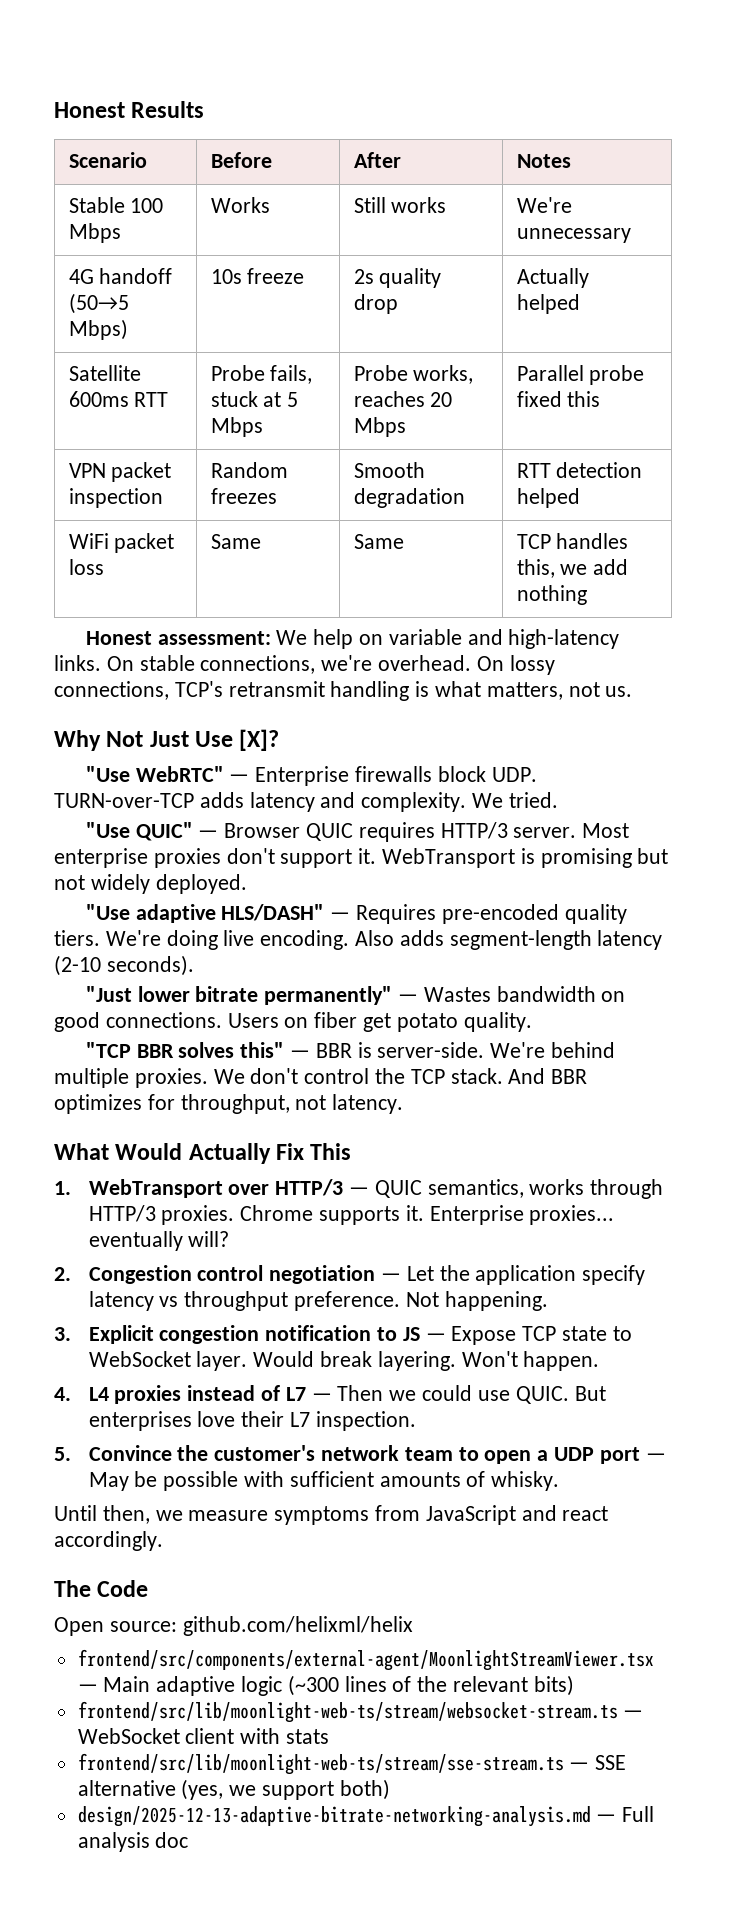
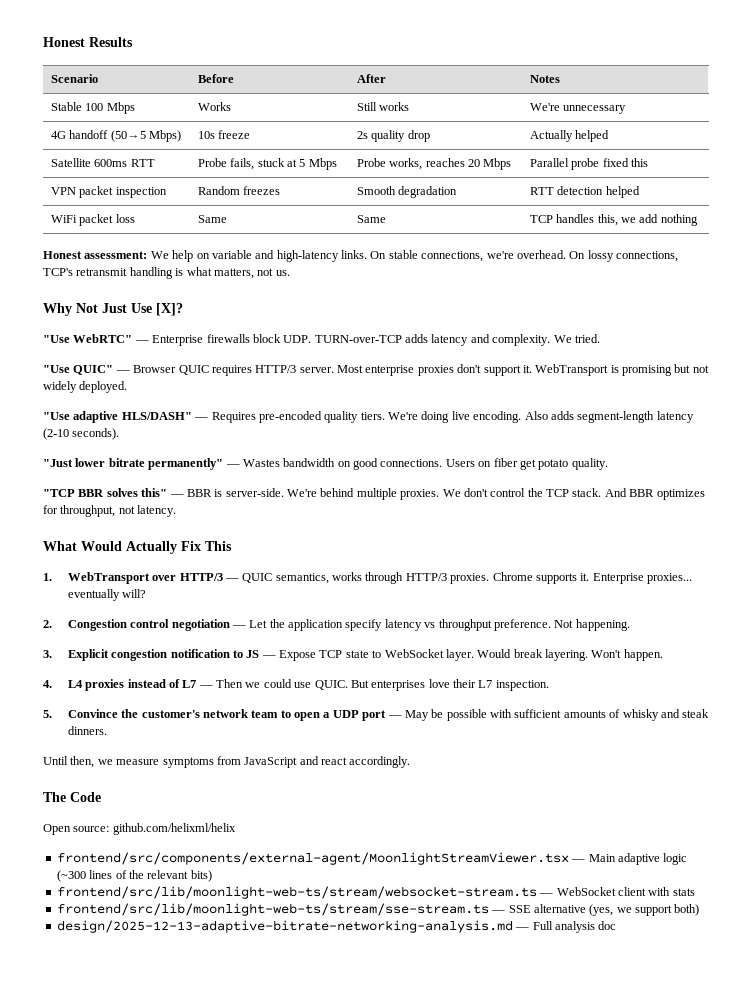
[491,1471,560,1491] whisky. -> [622,709,710,721] [67,726,107,735] whisky and steak dinners.

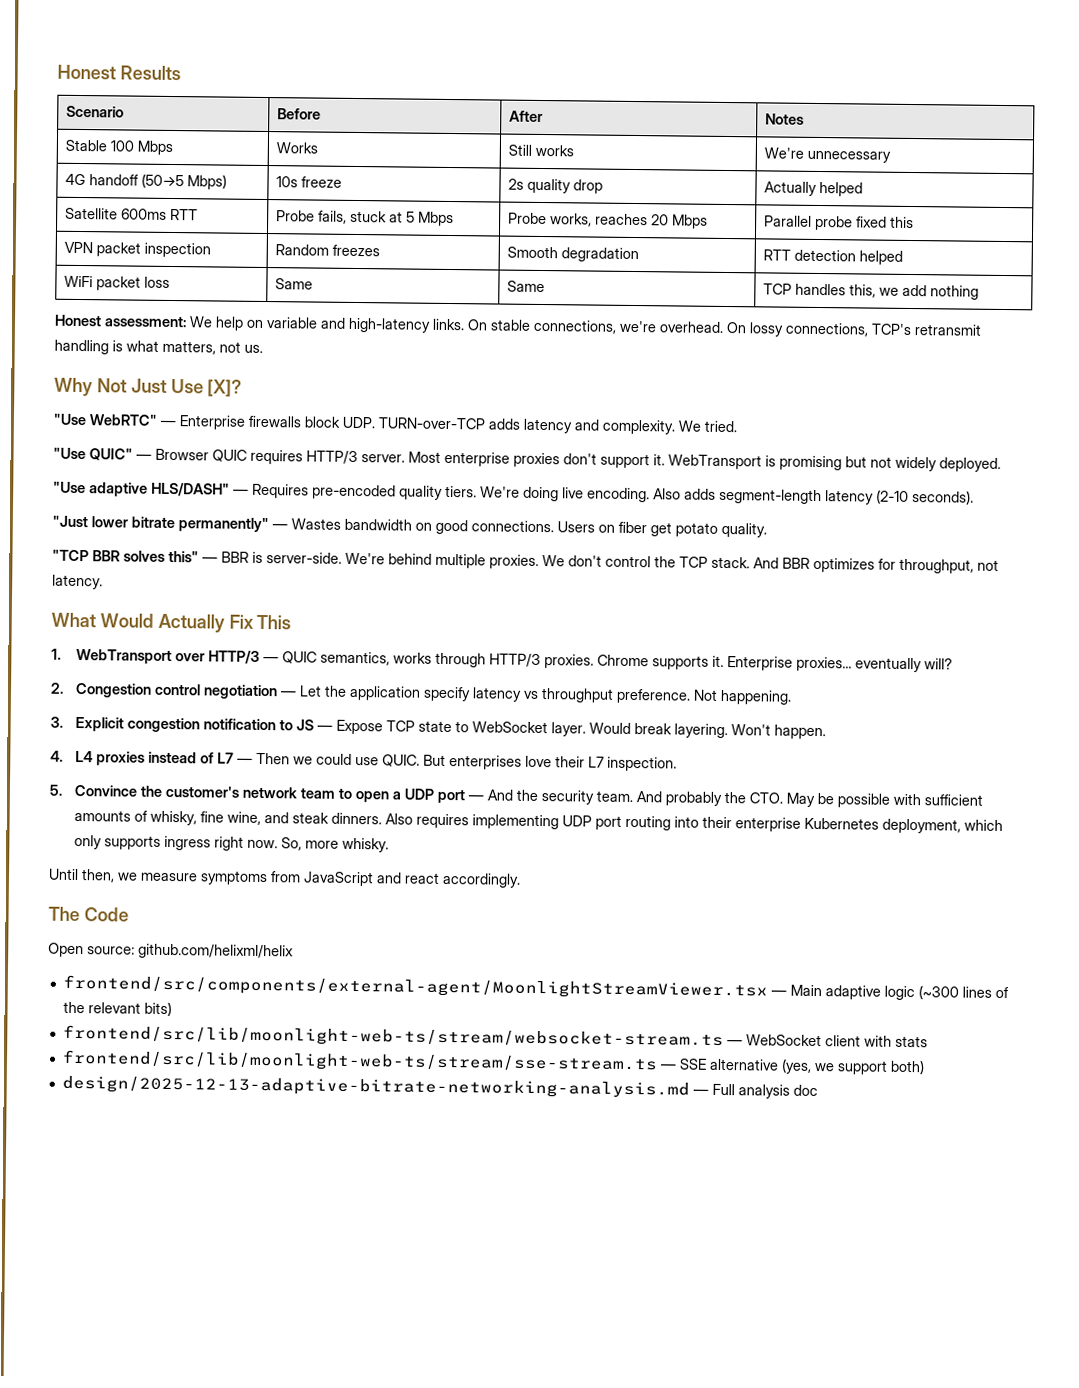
(402, 716) none -> [487,789,784,806] And the security team. And probably the CTO.
[622,709,659,721] whisky -> [150,810,262,826] whisky, fine wine,
(107, 730) none -> [385,813,1004,834] [74,834,390,853] Also requires implementing UDP port routing into their enterprise Kubernetes deployment, which only supports ingress right now. So, more whisky.

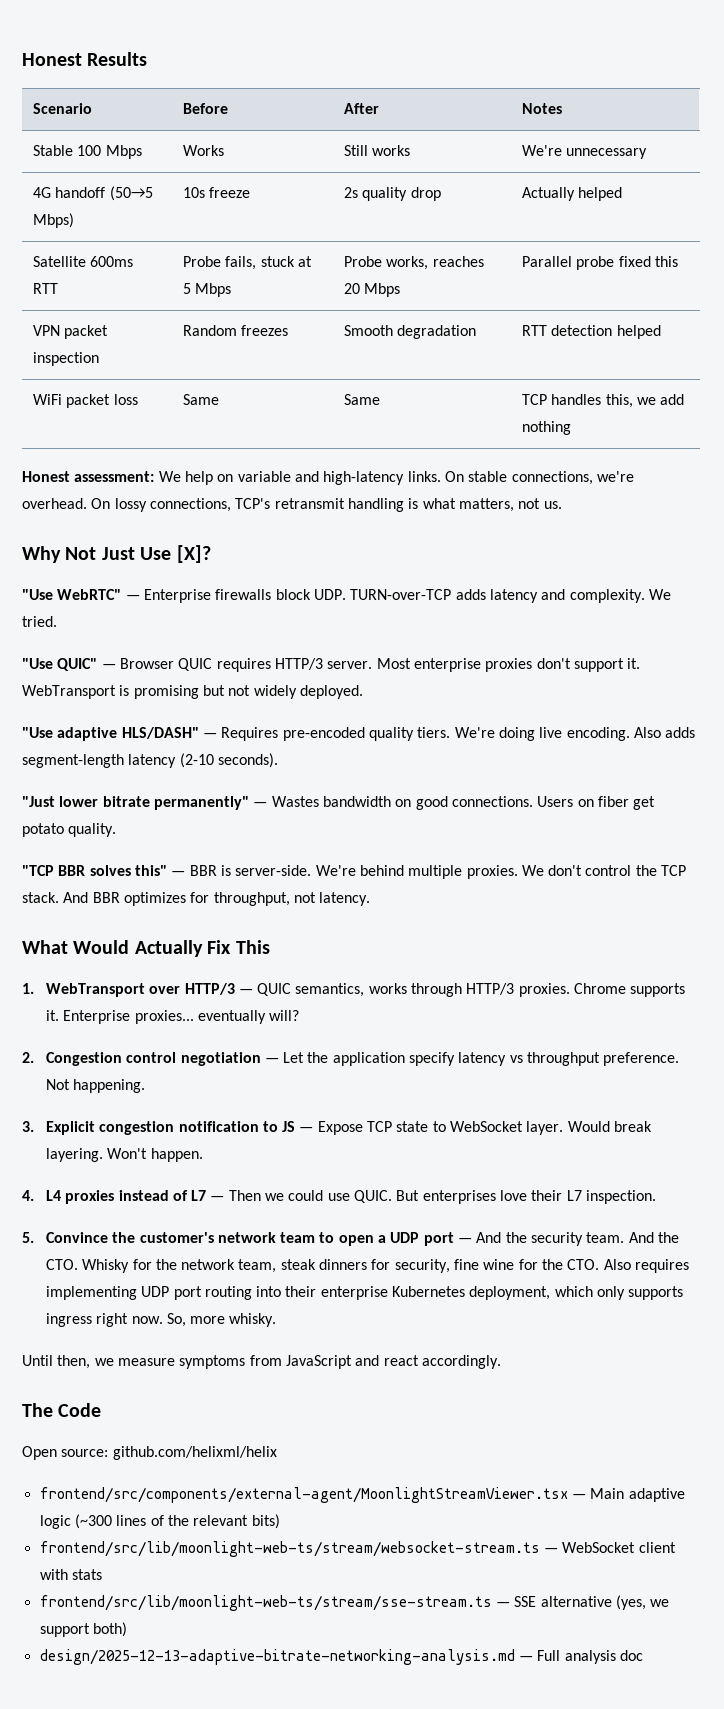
[665,791,984,808] [74,809,383,826] probably the CTO. May be possible with sufficient amounts of whisky, fine wine, and steak dinners. -> [658,1232,680,1243] [45,1259,600,1273] the CTO. Whisky for the network team, steak dinners for security, fine wine for the CTO.

